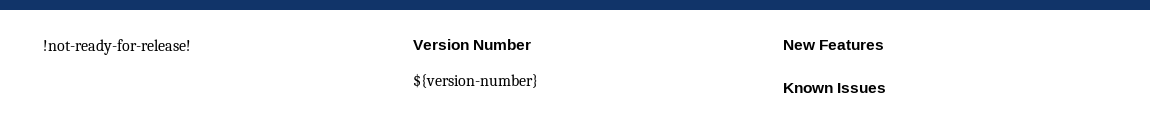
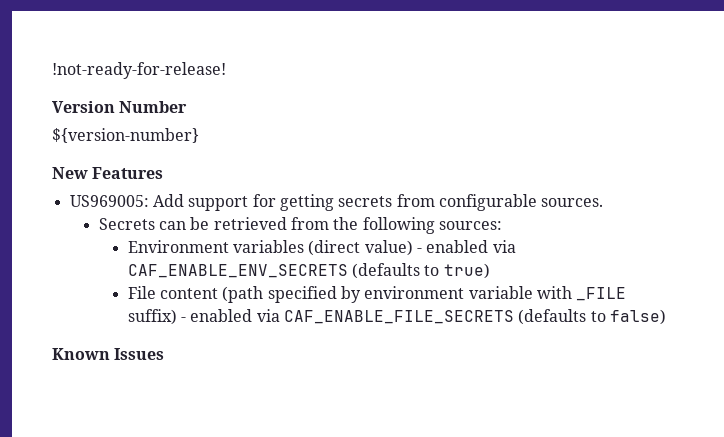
(885, 45) none -> [69,194,604,211] [98,217,502,234] [127,240,516,256] [127,263,490,279] [127,286,627,303] [127,309,666,325] // US969005: Add support for getting secrets from configurable sources. // Secrets can be retrieved from the following sources: // Environment variables (direct value) - enabled via CAF_ENABLE_ENV_SECRETS (defaults to true) // File content (path specified by environment variable with _FILE suffix) - enabled via CAF_ENABLE_FILE_SECRETS (defaults to false)

